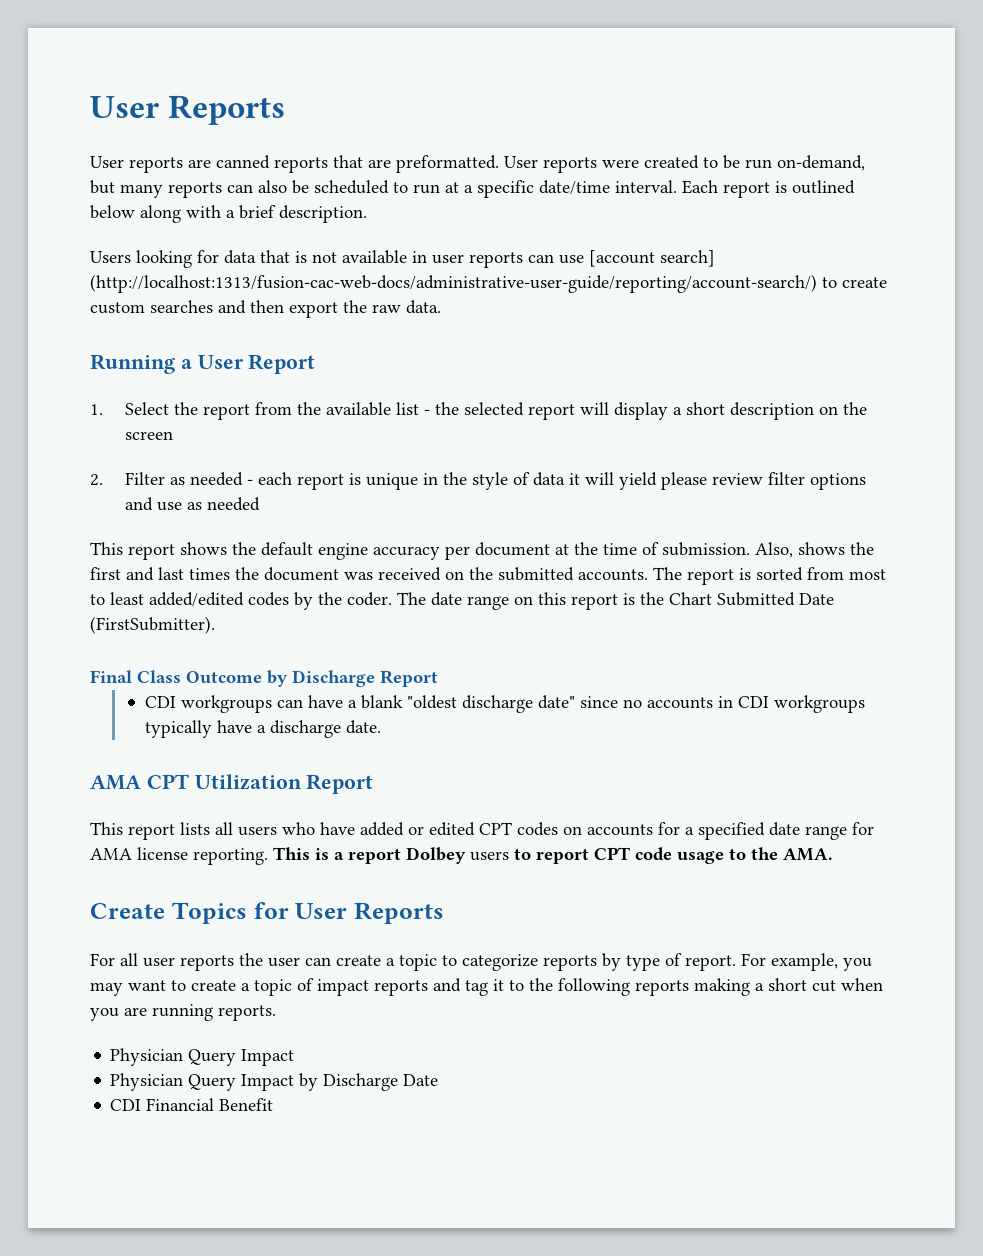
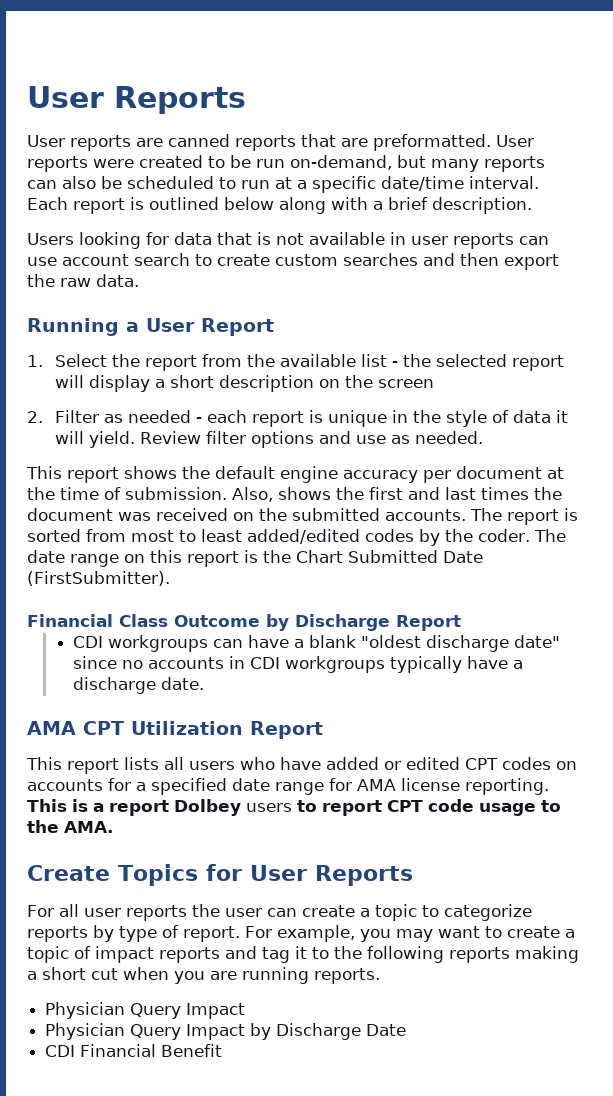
[589,250,715,267] [90,274,817,293] [account search] (http://localhost:1313/fusion-cac-web-docs/administrative-user-guide/reporting/account-search/) -> [62,253,190,266] account search
[618,472,763,490] yield please review -> [89,431,202,448] yield. Review
[206,497,260,511] needed -> [415,431,484,444] needed.
[90,670,132,683] Final -> [27,614,113,627] Financial

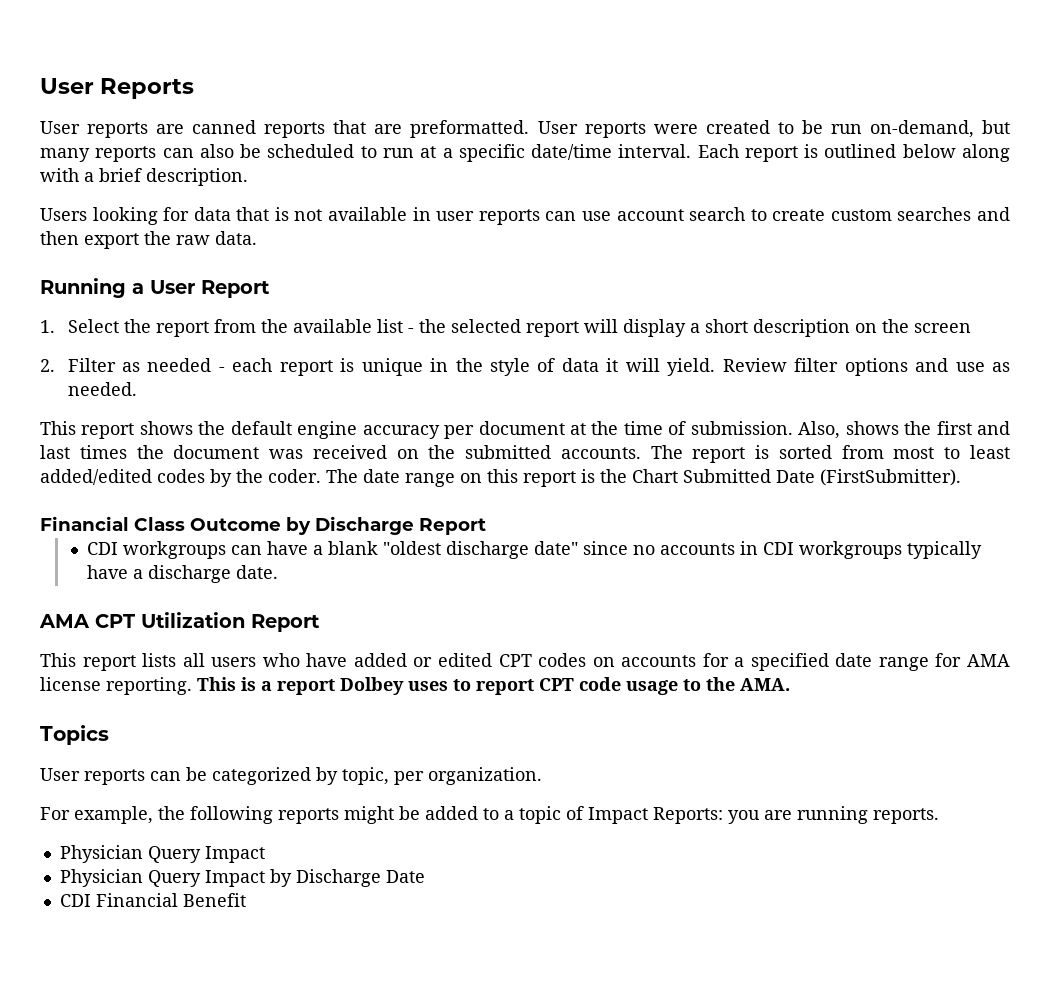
[246,803,292,812] users -> [408,681,448,691] uses
[27,865,110,881] Create -> (790, 684) none
[205,864,413,886] [27,904,532,921] [27,925,575,942] [27,946,579,963] [27,967,169,980] for User Reports // For all user reports the user can create a topic to categorize reports by type of report. For example, you may want to create a topic of impact reports and tag it to the following reports making a short cut when -> [40,767,542,785] [40,806,723,824] // User reports can be categorized by topic, per organization. // For example, the following reports might be added to a topic of Impact Reports:

